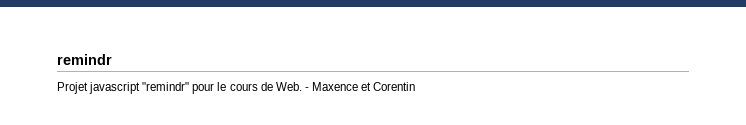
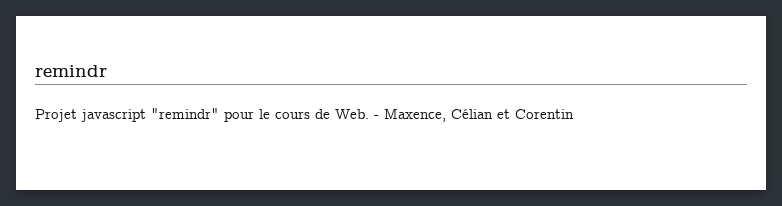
[311,82,358,91] Maxence -> [384,108,493,122] Maxence, Célian

